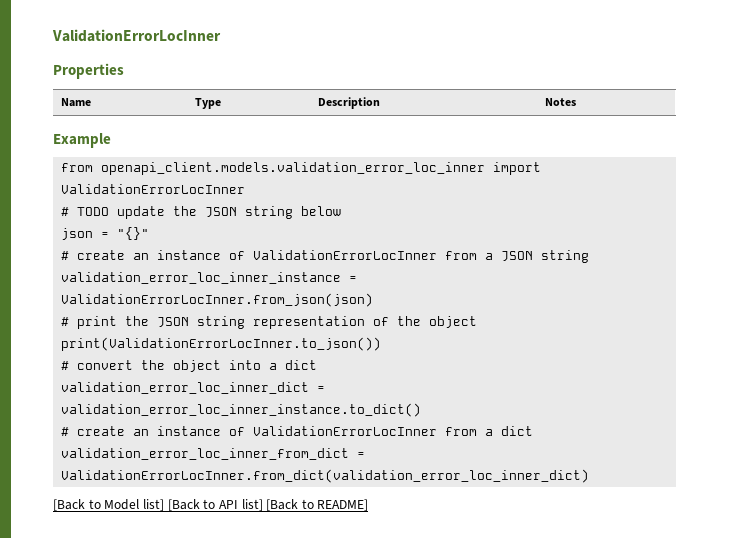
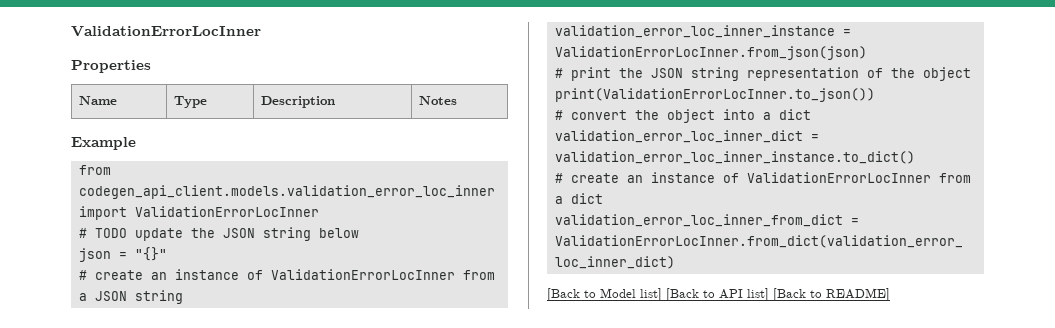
[101,162,486,175] openapi_client.models.validation_error_loc_inner -> [78,185,495,199] codegen_api_client.models.validation_error_loc_inner

